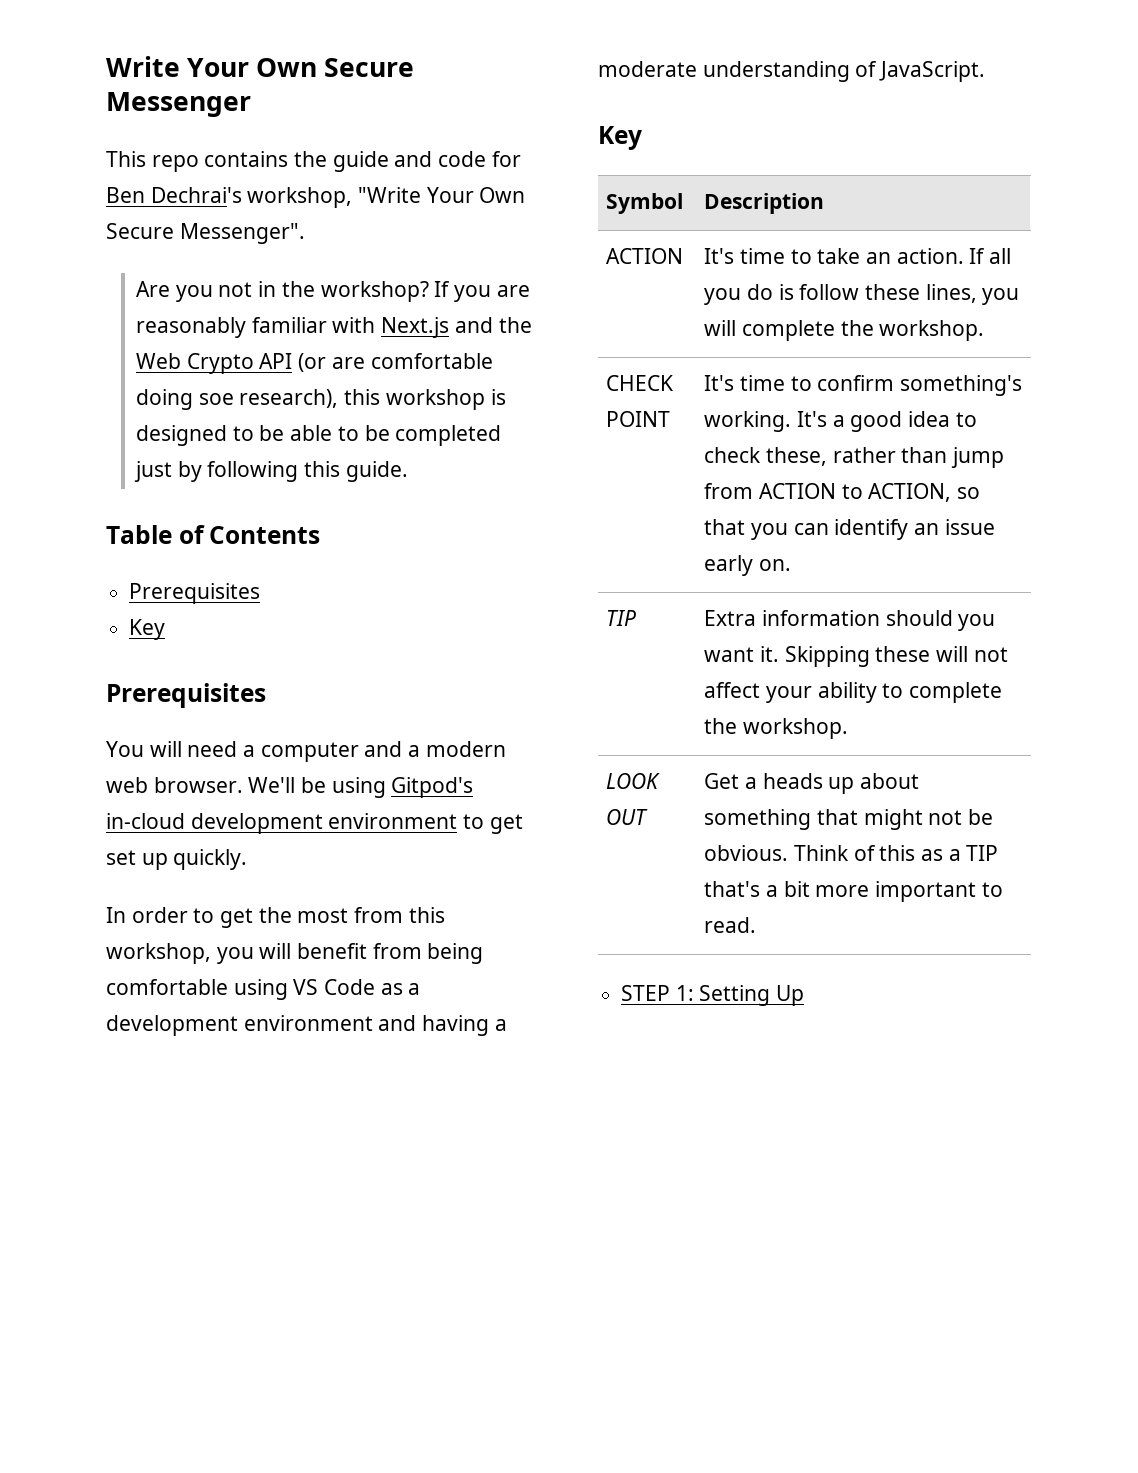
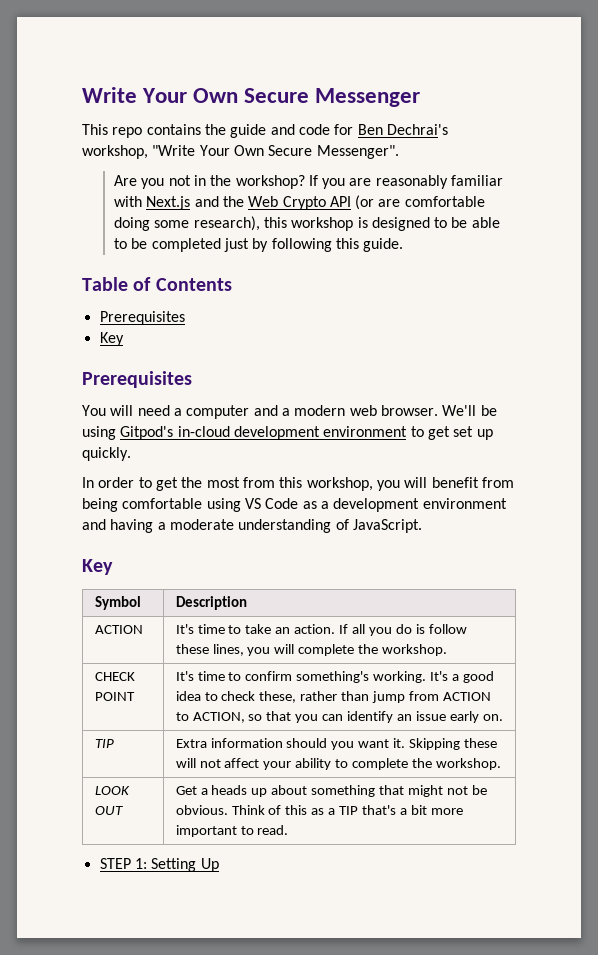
[198,393,234,405] soe -> [154,220,190,228] some

